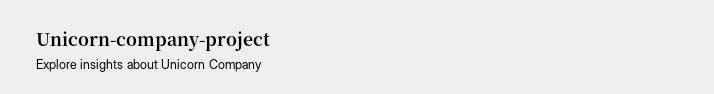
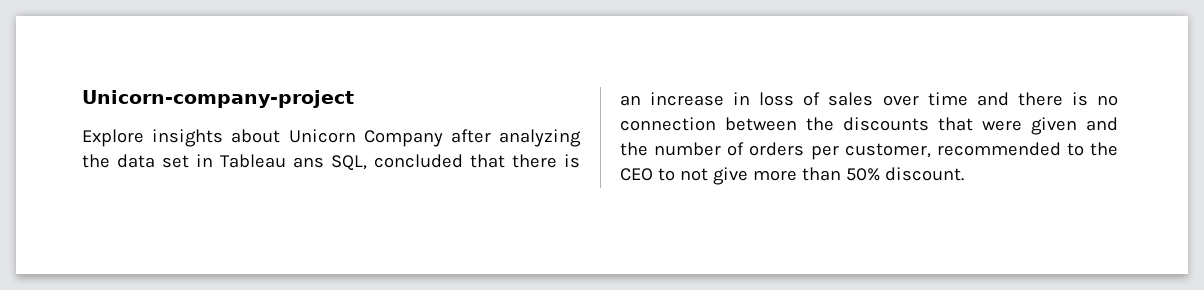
(262, 65) none -> [450,129,581,147] [82,154,580,171] [620,92,1118,106] [620,117,1118,135] [620,142,1118,160] [620,167,964,185] after analyzing the data set in Tableau ans SQL, concluded that there is an increase in loss of sales over time and there is no connection between the discounts that were given and the number of orders per customer, recommended to the CEO to not give more than 50% discount.

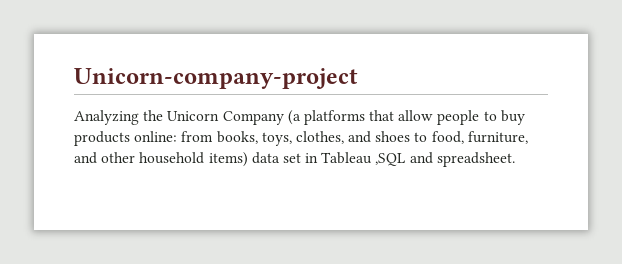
[82,129,581,147] [82,154,580,171] [620,92,1118,106] [620,117,1118,135] [620,142,1118,160] [620,167,964,185] Explore insights about Unicorn Company after analyzing the data set in Tableau ans SQL, concluded that there is an increase in loss of sales over time and there is no connection between the discounts that were given and the number of orders per customer, recommended to the CEO to not give more than 50% discount. -> [74,110,525,125] [74,131,528,146] [74,152,515,167] Analyzing the Unicorn Company (a platforms that allow people to buy products online: from books, toys, clothes, and shoes to food, furniture, and other household items) data set in Tableau ,SQL and spreadsheet.

